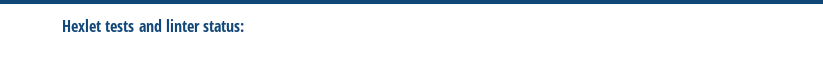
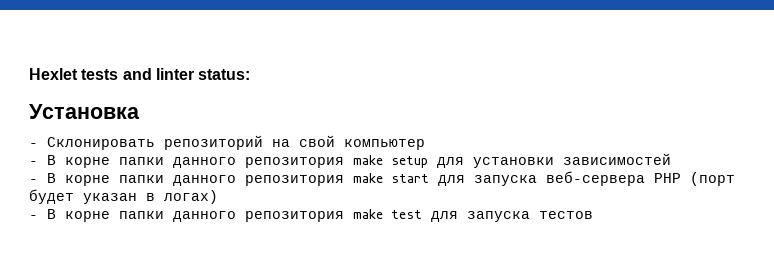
(245, 26) none -> [29,104,140,119] [29,135,425,150] [29,153,671,168] [29,171,735,186] [29,189,218,204] [29,209,593,222] // Установка // - Склонировать репозиторий на свой компьютер // - В корне папки данного репозитория make setup для установки зависимостей // - В корне папки данного репозитория make start для запуска веб-сервера PHP (порт будет указан в логах) // - В корне папки данного репозитория make test для запуска тестов

